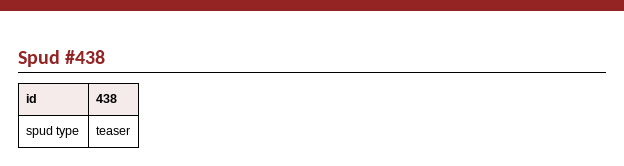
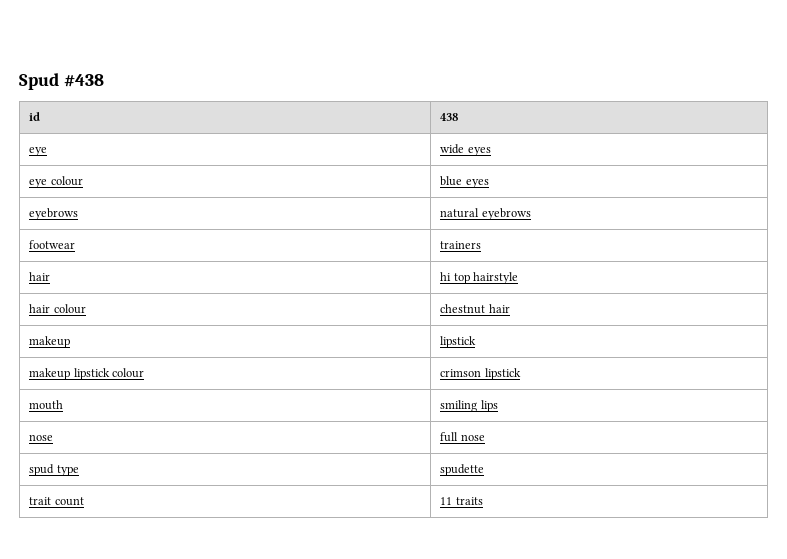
[25,126,80,138] [95,126,130,135] spud type | teaser -> [29,147,48,156] [440,144,491,156] [29,176,83,188] [440,176,489,188] [29,208,79,220] [440,208,531,220] [29,240,76,249] [440,241,482,249] [29,272,51,281] [440,272,518,284] [29,304,86,314] [440,304,510,314] [29,336,71,348] [440,336,477,348] [29,368,144,380] [440,368,521,380] [29,400,64,410] [440,400,498,412] [29,434,54,441] [440,432,485,442] [29,464,79,476] [440,464,485,476] [29,497,84,506] [440,497,483,505] eye | wide eyes // eye colour | blue eyes // eyebrows | natural eyebrows // footwear | trainers // hair | hi top hairstyle // hair colour | chestnut hair // makeup | lipstick // makeup lipstick colour | crimson lipstick // mouth | smiling lips // nose | full nose // spud type | spudette // trait count | 11 traits

